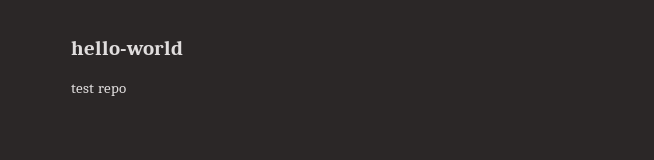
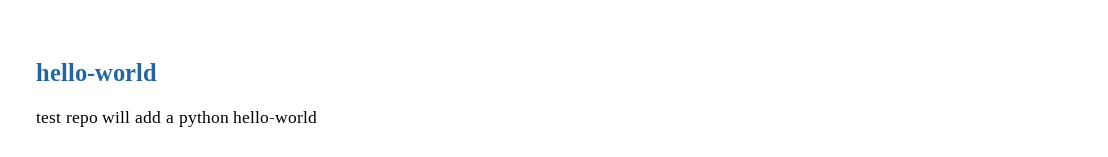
(126, 91) none -> [102,111,318,127] will add a python hello-world

